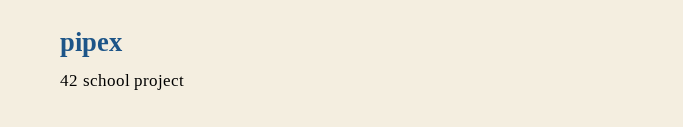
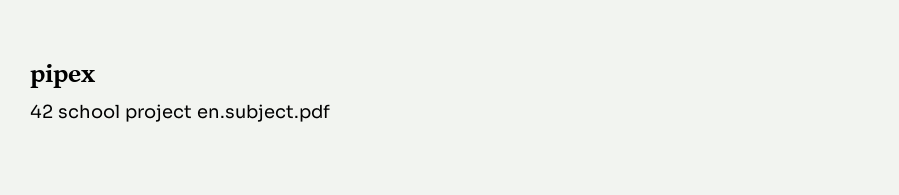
(185, 82) none -> [196,104,330,122] en.subject.pdf

